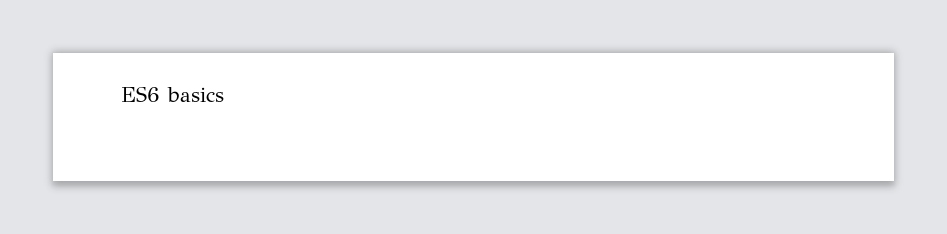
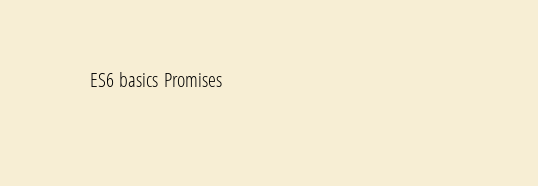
(224, 94) none -> [163,73,222,87] Promises

